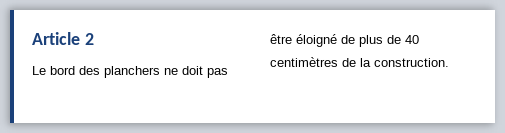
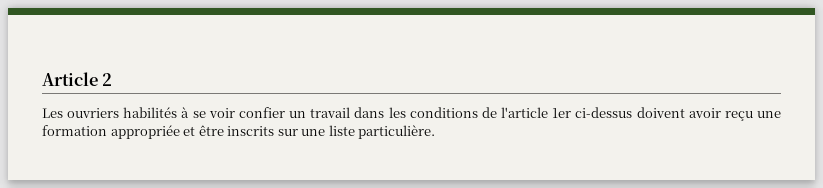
[32,66,228,78] [270,34,419,47] [270,57,449,67] Le bord des planchers ne doit pas être éloigné de plus de 40 centimètres de la construction. -> [42,107,781,121] [42,125,436,139] Les ouvriers habilités à se voir confier un travail dans les conditions de l'article 1er ci-dessus doivent avoir reçu une formation appropriée et être inscrits sur une liste particulière.

